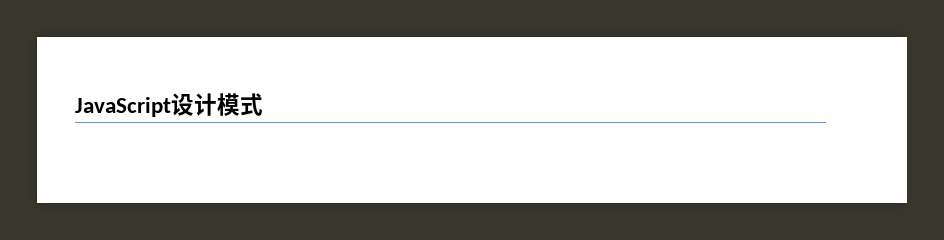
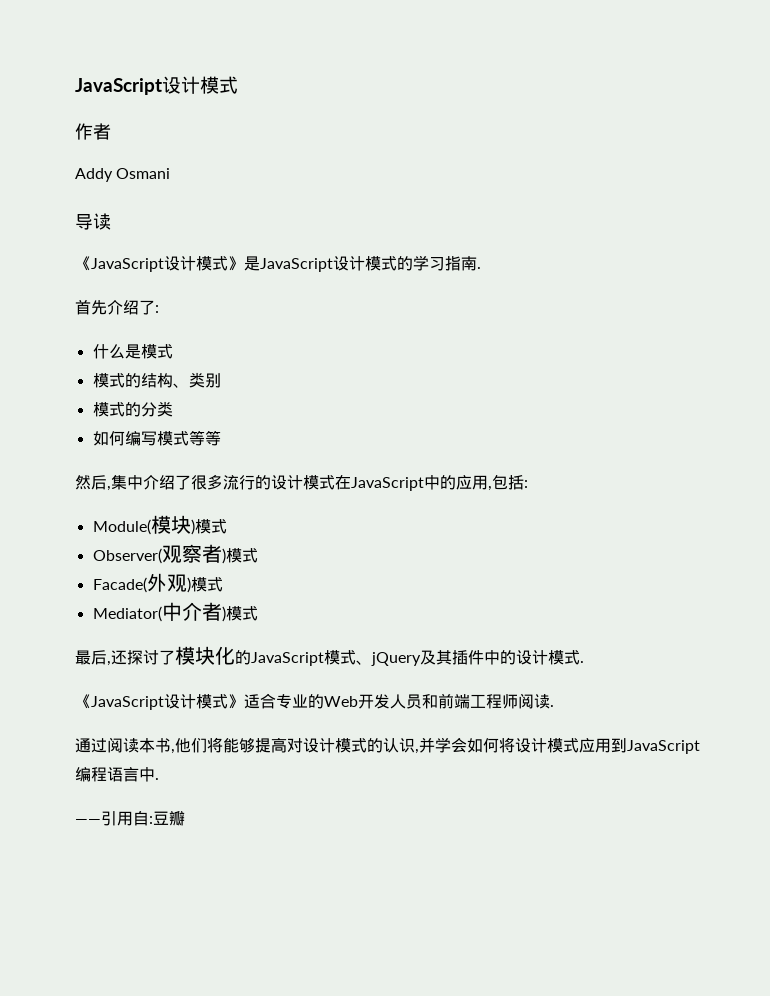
[75,93,263,117] JavaScript设计模式 -> [75,76,238,95] [75,123,111,140] [75,168,171,182] [75,213,111,230] [75,255,481,272] [75,300,159,315] [92,344,173,359] [92,372,221,388] [92,401,173,417] [92,430,221,446] [75,474,528,491] [92,515,227,535] [92,544,258,564] [92,573,223,593] [92,602,258,622] [75,646,584,666] [75,693,554,710] [75,737,700,754] [75,767,159,782] [75,811,185,826] JavaScript设计模式 // 作者 // Addy Osmani // 导读 // 《JavaScript设计模式》是JavaScript设计模式的学习指南. // 首先介绍了: // 什么是模式 // 模式的结构、类别 // 模式的分类 // 如何编写模式等等 // 然后,集中介绍了很多流行的设计模式在JavaScript中的应用,包括: // Module(模块)模式 // Observer(观察者)模式 // Facade(外观)模式 // Mediator(中介者)模式 // 最后,还探讨了模块化的JavaScript模式、jQuery及其插件中的设计模式. // 《JavaScript设计模式》适合专业的Web开发人员和前端工程师阅读. // 通过阅读本书,他们将能够提高对设计模式的认识,并学会如何将设计模式应用到JavaScript编程语言中. // ——引用自:豆瓣

